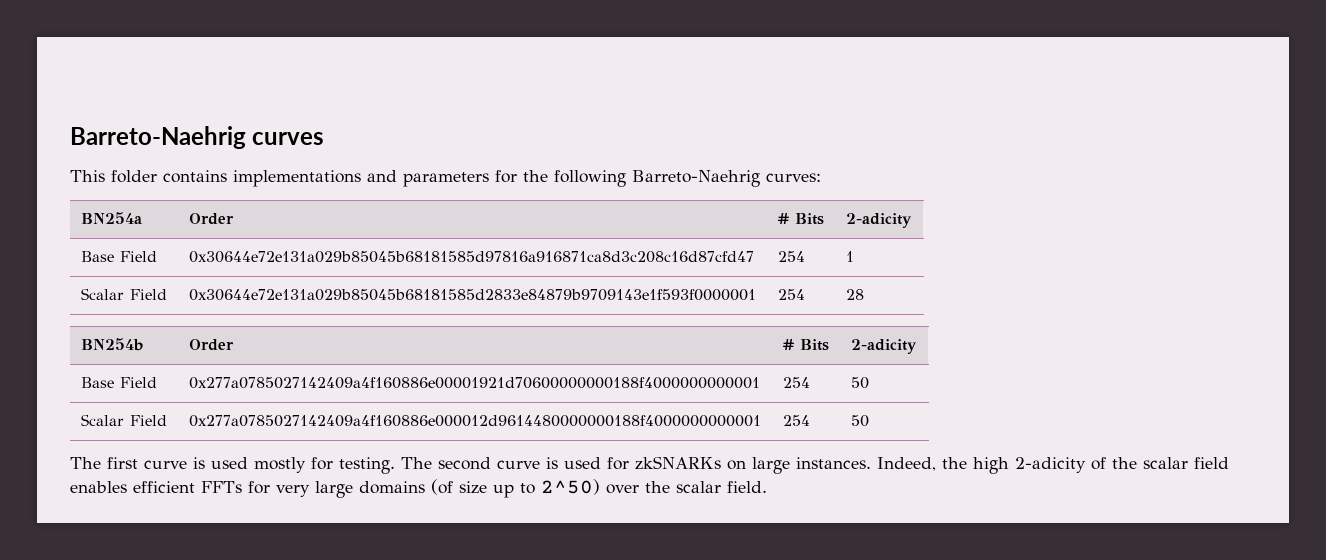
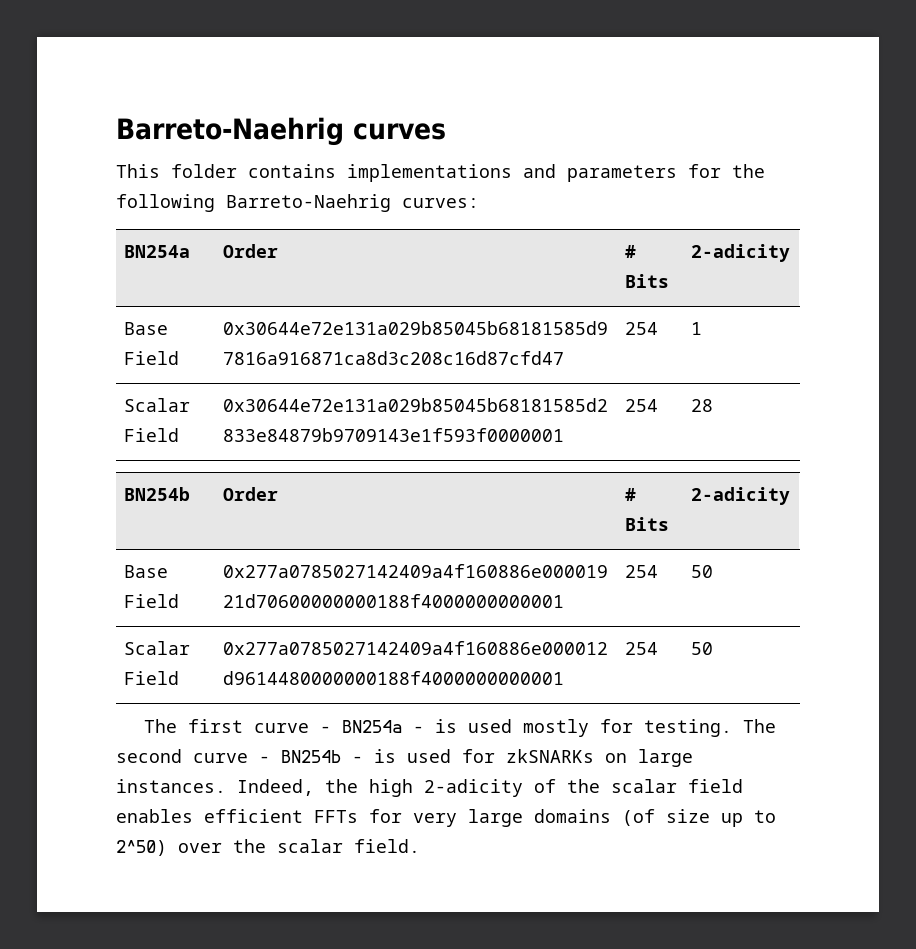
(187, 464) none -> [320,720,425,733] - BN254a -
(540, 464) none -> [259,750,363,763] - BN254b -

